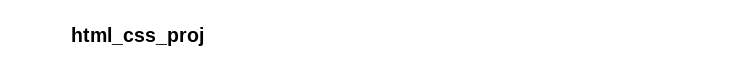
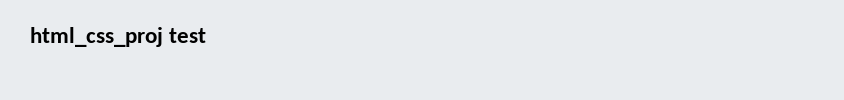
(204, 36) none -> [169,28,207,43] test

